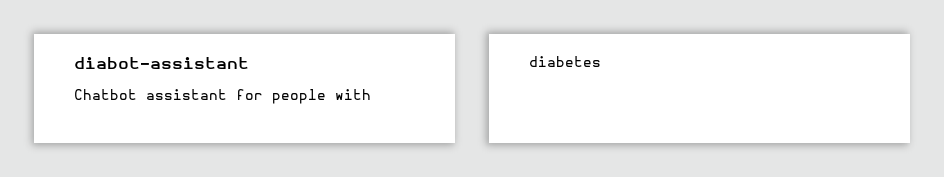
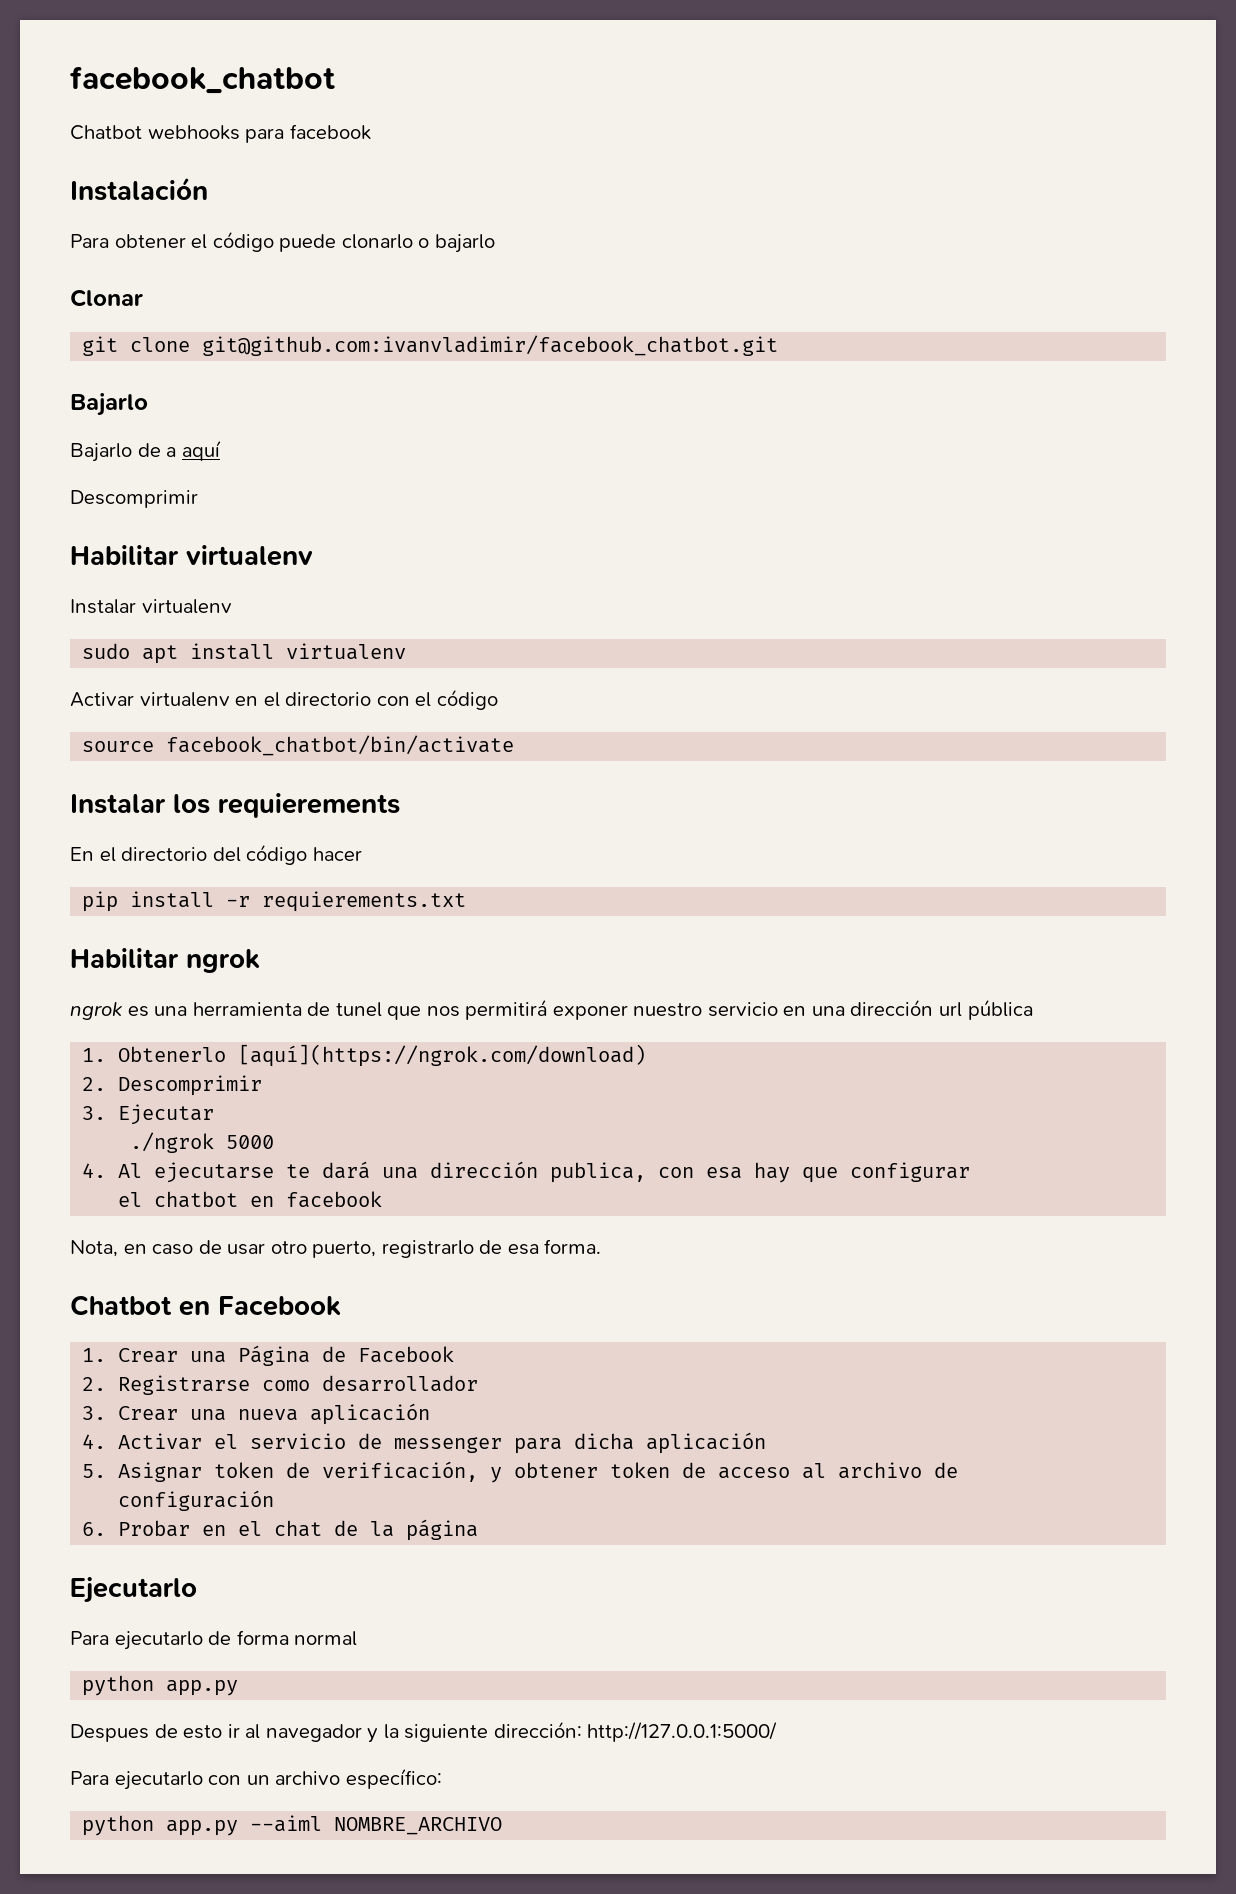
[74,57,249,69] [74,89,371,104] [529,56,601,67] diabot-assistant // Chatbot assistant for people with diabetes -> [70,66,335,94] [70,124,371,143] [70,177,208,201] [70,231,495,253] [70,289,143,307] [82,335,779,356] [70,393,148,416] [70,440,221,462] [70,490,198,508] [70,545,313,566] [70,599,232,614] [82,643,407,664] [70,689,498,710] [82,735,515,756] [70,793,400,818] [70,844,362,865] [82,891,467,912] [70,948,260,973] [70,999,1033,1020] [82,1044,647,1067] [82,1075,263,1096] [82,1104,215,1125] [130,1132,275,1153] [82,1161,971,1183] [118,1191,383,1208] [70,1239,602,1258] [70,1295,341,1316] [82,1345,455,1366] [82,1375,479,1395] [82,1403,431,1425] [82,1432,767,1454] [82,1461,959,1483] [118,1490,275,1511] [82,1519,479,1541] [70,1577,197,1603] [70,1630,358,1650] [82,1675,239,1696] [70,1721,778,1743] [70,1768,442,1790] [82,1815,503,1836] facebook_chatbot // Chatbot webhooks para facebook // Instalación // Para obtener el código puede clonarlo o bajarlo // Clonar // git clone git@github.com:ivanvladimir/facebook_chatbot.git // Bajarlo // Bajarlo de a aquí // Descomprimir // Habilitar virtualenv // Instalar virtualenv // sudo apt install virtualenv // Activar virtualenv en el directorio con el código // source facebook_chatbot/bin/activate // Instalar los requierements // En el directorio del código hacer // pip install -r requierements.txt // Habilitar ngrok // ngrok es una herramienta de tunel que nos permitirá exponer nuestro servicio en una dirección url pública // 1. Obtenerlo [aquí](https://ngrok.com/download) // 2. Descomprimir // 3. Ejecutar // ./ngrok 5000 // 4. Al ejecutarse te dará una dirección publica, con esa hay que configurar // el chatbot en facebook // Nota, en caso de usar otro puerto, registrarlo de esa forma. // Chatbot en Facebook // 1. Crear una Página de Facebook // 2. Registrarse como desarrollador // 3. Crear una nueva aplicación // 4. Activar el servicio de messenger para dicha aplicación // 5. Asignar token de verificación, y obtener token de acceso al archivo de // configuración // 6. Probar en el chat de la página // Ejecutarlo // Para ejecutarlo de forma normal // python app.py // Despues de esto ir al navegador y la siguiente dirección: http://127.0.0.1:5000/ // Para ejecutarlo con un archivo específico: // python app.py --aiml NOMBRE_ARCHIVO

